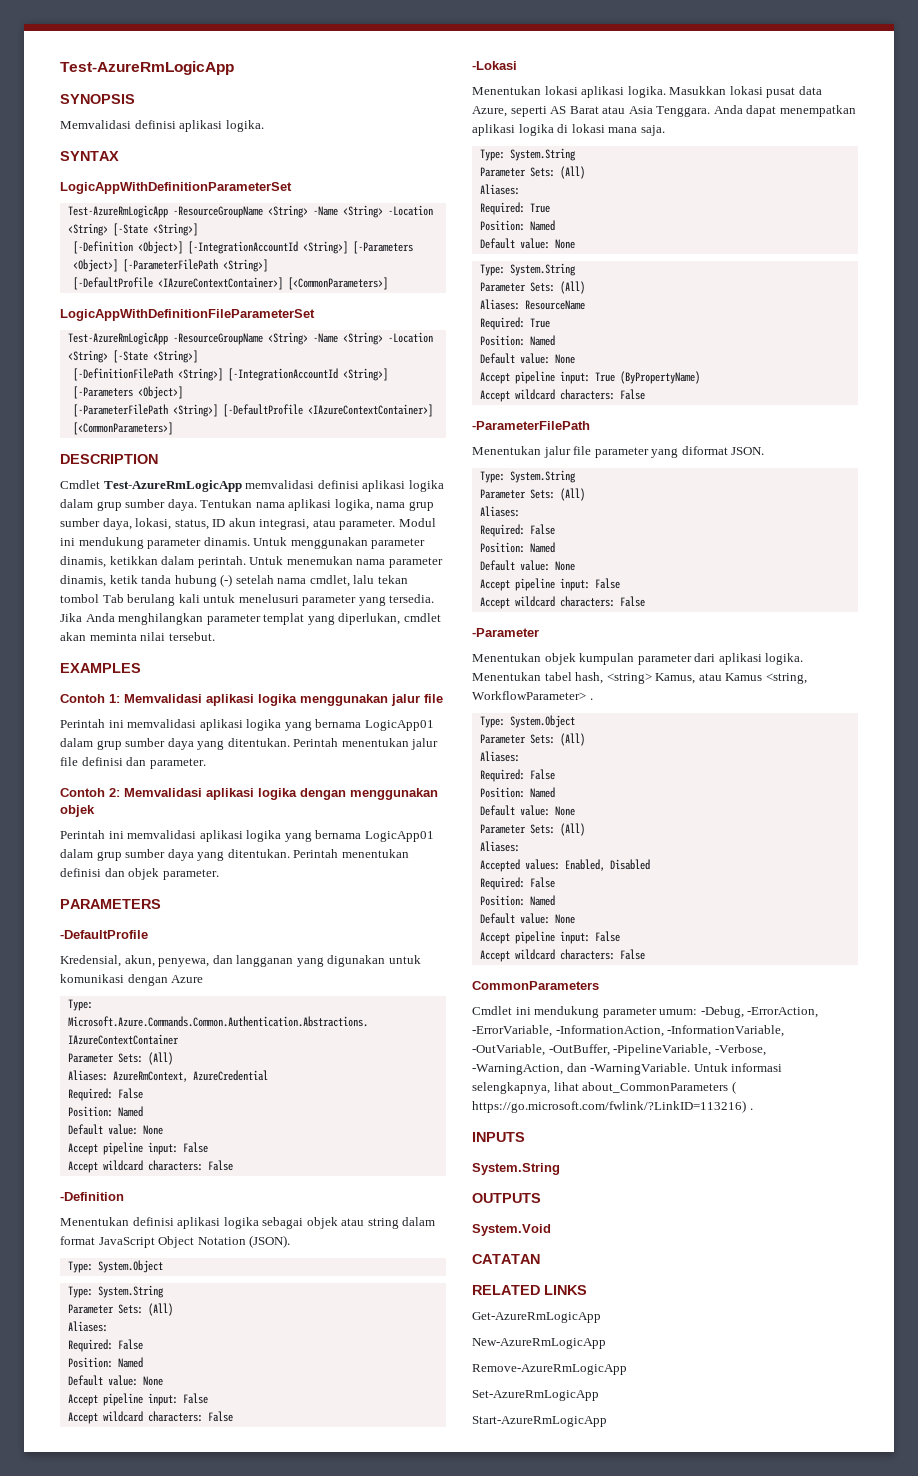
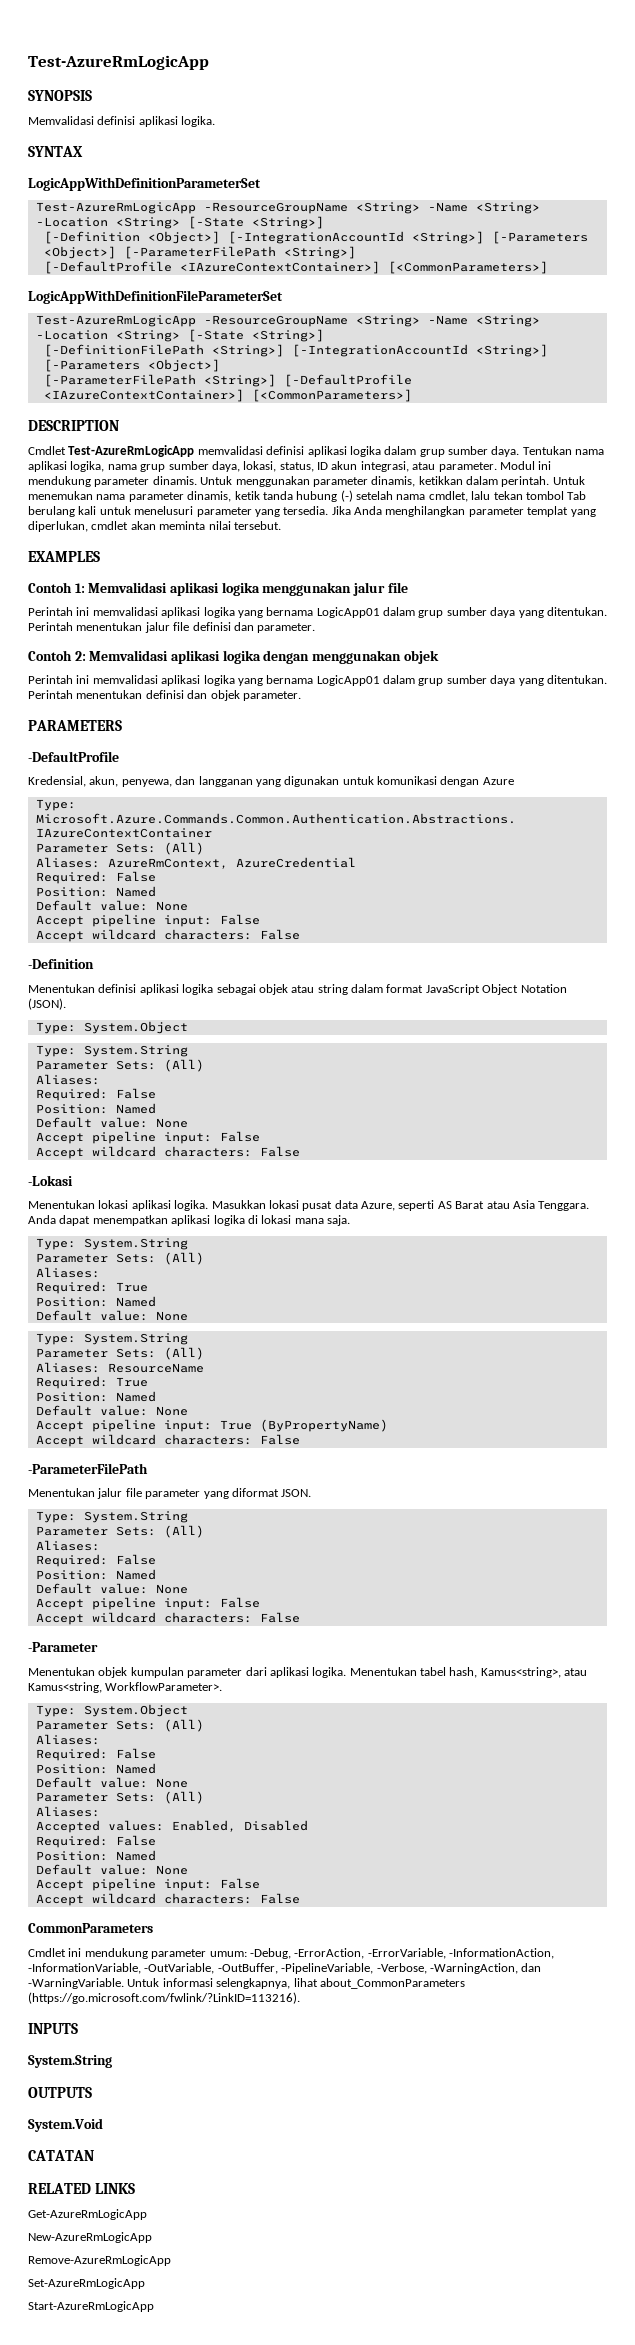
[606,673,807,684] [472,691,593,700] <string> Kamus, atau Kamus <string, WorkflowParameter> . -> [480,1667,588,1678] [28,1682,223,1693] Kamus<string>, atau Kamus<string, WorkflowParameter>.
[731,1081,736,1094] [472,1100,753,1113] ( https://go.microsoft.com/fwlink/?LinkID=113216) . -> [28,1992,300,2004] (https://go.microsoft.com/fwlink/?LinkID=113216).

